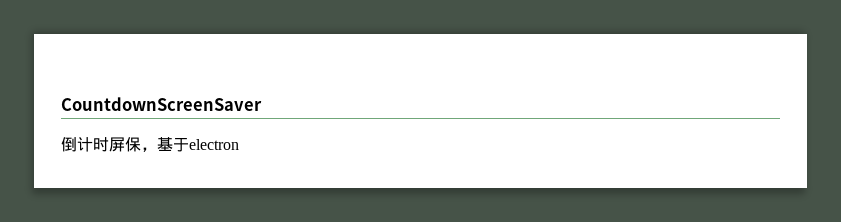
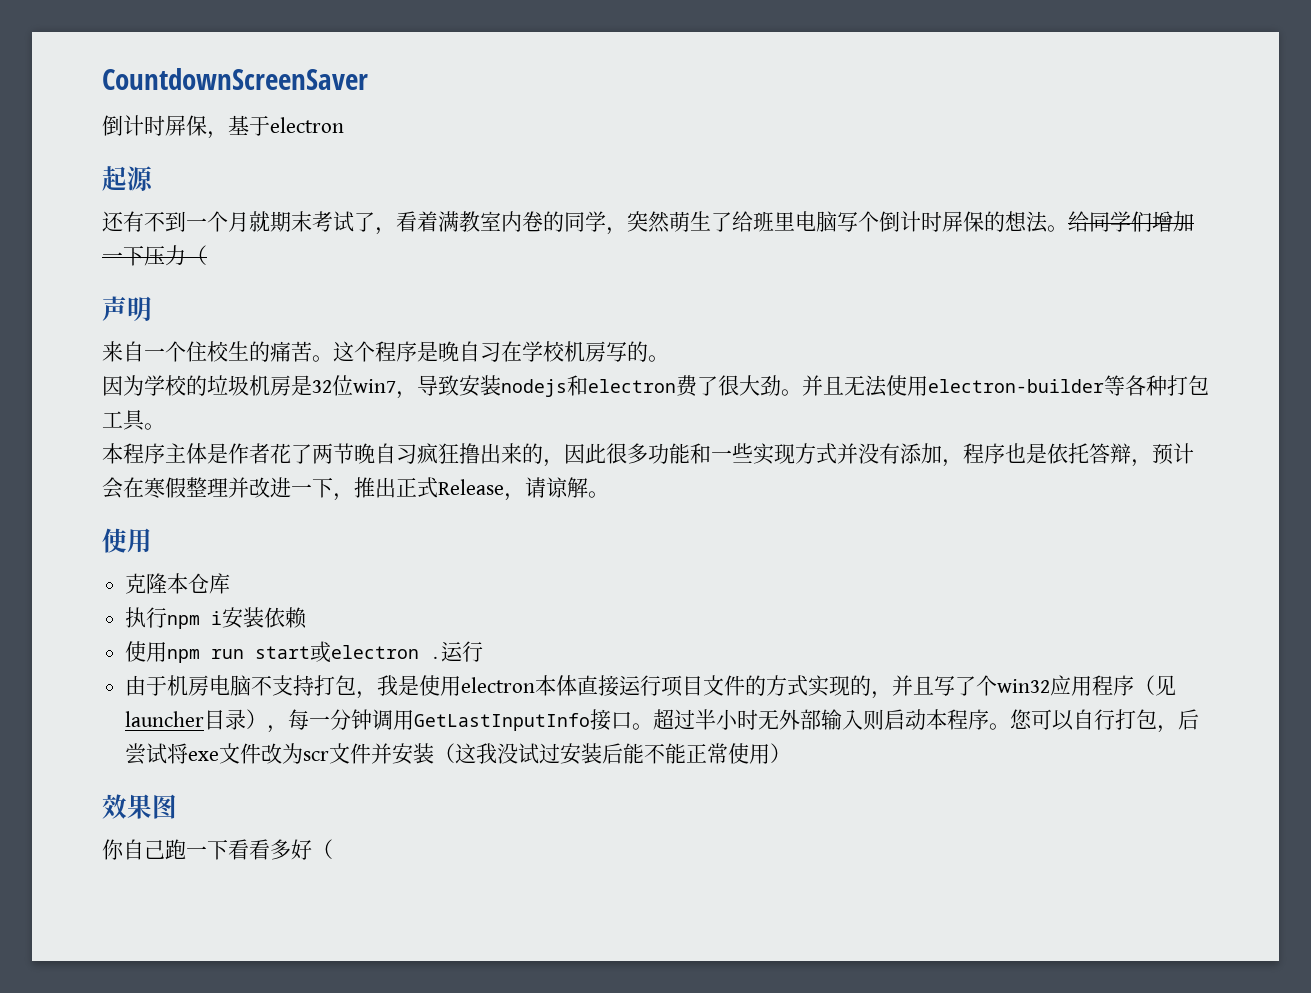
(239, 144) none -> [102,166,154,191] [102,211,1194,235] [102,245,207,266] [102,296,152,321] [102,341,669,362] [102,375,1209,399] [102,410,165,431] [102,443,1194,467] [102,477,609,501] [102,528,152,553] [125,573,231,594] [125,607,308,629] [125,641,484,663] [125,675,1177,699] [125,709,1200,733] [125,743,792,765] [102,794,177,819] [102,839,333,860] // 起源 // 还有不到一个月就期末考试了，看着满教室内卷的同学，突然萌生了给班里电脑写个倒计时屏保的想法。给同学们增加一下压力（ // 声明 // 来自一个住校生的痛苦。这个程序是晚自习在学校机房写的。 // 因为学校的垃圾机房是32位win7，导致安装nodejs和electron费了很大劲。并且无法使用electron-builder等各种打包工具。 // 本程序主体是作者花了两节晚自习疯狂撸出来的，因此很多功能和一些实现方式并没有添加，程序也是依托答辩，预计会在寒假整理并改进一下，推出正式Release，请谅解。 // 使用 // 克隆本仓库 // 执行npm i安装依赖 // 使用npm run start或electron .运行 // 由于机房电脑不支持打包，我是使用electron本体直接运行项目文件的方式实现的，并且写了个win32应用程序（见launcher目录），每一分钟调用GetLastInputInfo接口。超过半小时无外部输入则启动本程序。您可以自行打包，后尝试将exe文件改为scr文件并安装（这我没试过安装后能不能正常使用） // 效果图 // 你自己跑一下看看多好（

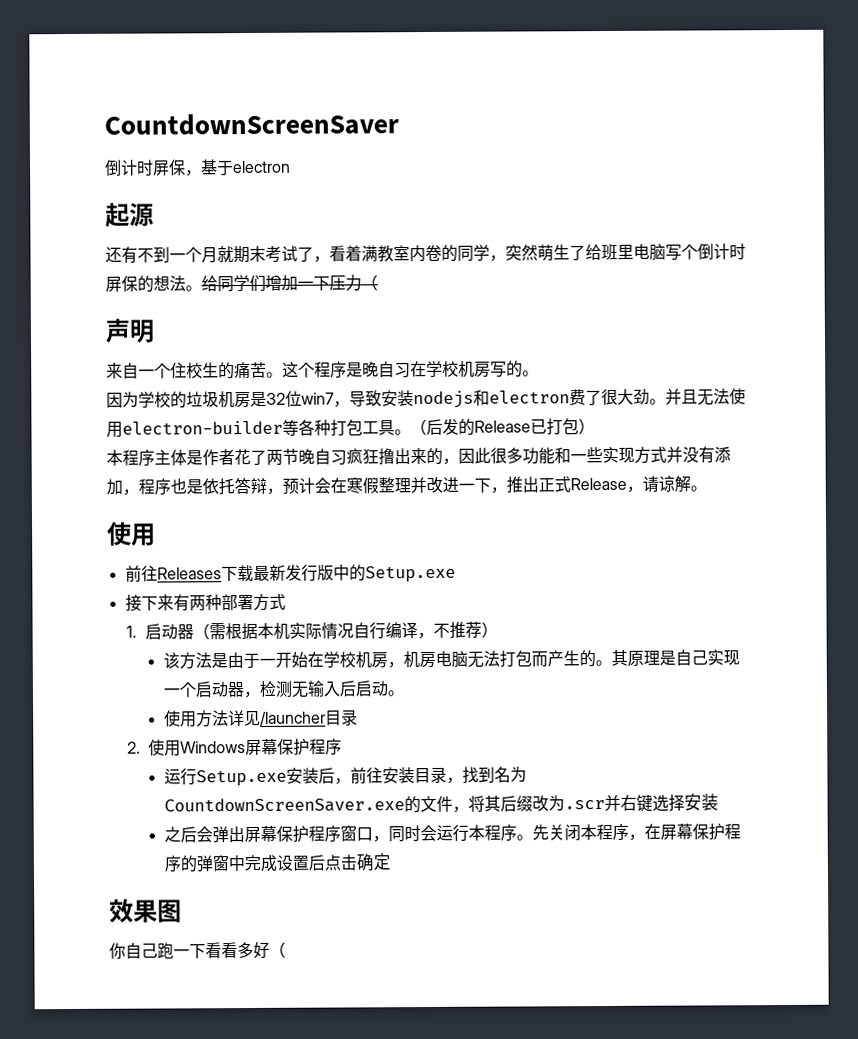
(165, 426) none -> [410,418,595,436] （后发的Release已打包）
[125,573,231,594] [125,607,308,629] [125,641,484,663] [125,675,1177,699] [125,709,1200,733] [125,743,792,765] 克隆本仓库 // 执行npm i安装依赖 // 使用npm run start或electron .运行 // 由于机房电脑不支持打包，我是使用electron本体直接运行项目文件的方式实现的，并且写了个win32应用程序（见launcher目录），每一分钟调用GetLastInputInfo接口。超过半小时无外部输入则启动本程序。您可以自行打包，后尝试将exe文件改为scr文件并安装（这我没试过安装后能不能正常使用） -> [124,564,456,583] [124,593,286,612] [126,621,499,641] [162,649,740,670] [162,680,404,699] [163,709,358,728] [127,738,343,757] [163,766,527,787] [163,793,719,814] [163,823,741,844] [163,853,391,873] 前往Releases下载最新发行版中的Setup.exe // 接下来有两种部署方式 // 1.启动器（需根据本机实际情况自行编译，不推荐） // 该方法是由于一开始在学校机房，机房电脑无法打包而产生的。其原理是自己实现一个启动器，检测无输入后启动。 // 使用方法详见/launcher目录 // 2.使用Windows屏幕保护程序 // 运行Setup.exe安装后，前往安装目录，找到名为CountdownScreenSaver.exe的文件，将其后缀改为.scr并右键选择安装 // 之后会弹出屏幕保护程序窗口，同时会运行本程序。先关闭本程序，在屏幕保护程序的弹窗中完成设置后点击确定

